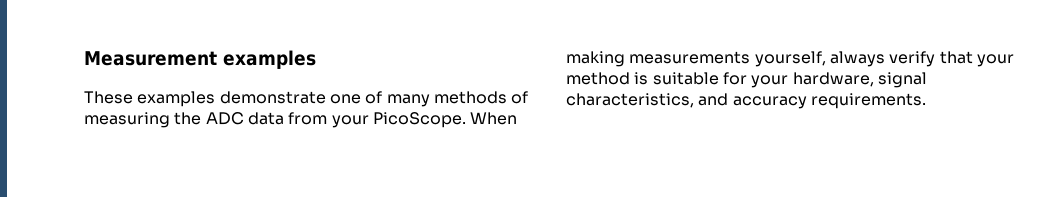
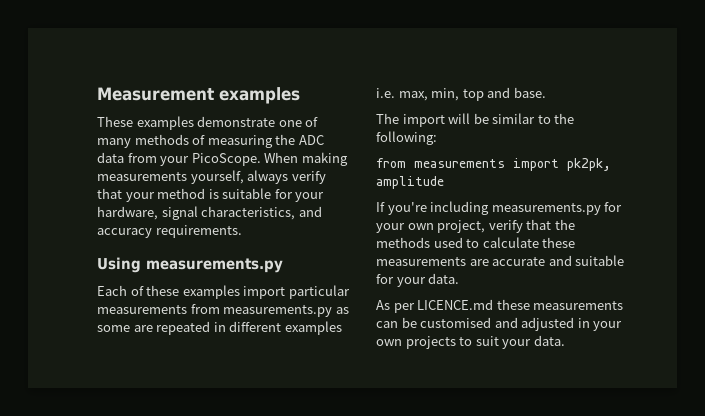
(926, 101) none -> [97,257,283,273] [97,285,350,299] [97,304,349,317] [97,321,342,335] [376,87,546,101] [376,113,575,127] [376,131,437,145] [376,158,611,171] [376,176,444,189] [376,201,623,215] [376,219,575,233] [376,237,576,248] [376,255,625,266] [376,273,460,287] [376,299,624,313] [376,317,623,331] [376,335,565,349] // Using measurements.py // Each of these examples import particular measurements from measurements.py as some are repeated in different examples i.e. max, min, top and base. // The import will be similar to the following: // from measurements import pk2pk, amplitude // If you're including measurements.py for your own project, verify that the methods used to calculate these measurements are accurate and suitable for your data. // As per LICENCE.md these measurements can be customised and adjusted in your own projects to suit your data.

